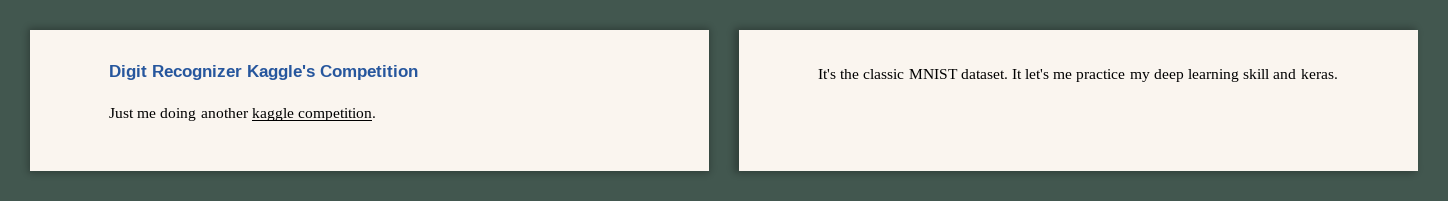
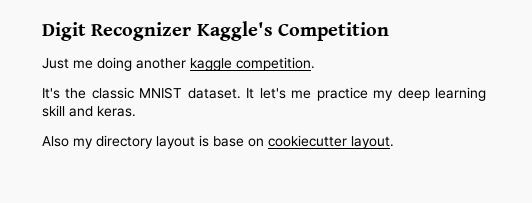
(1338, 74) none -> [42,135,394,149] // Also my directory layout is base on cookiecutter layout.

